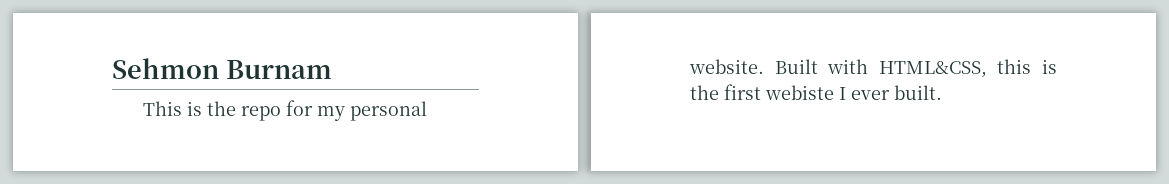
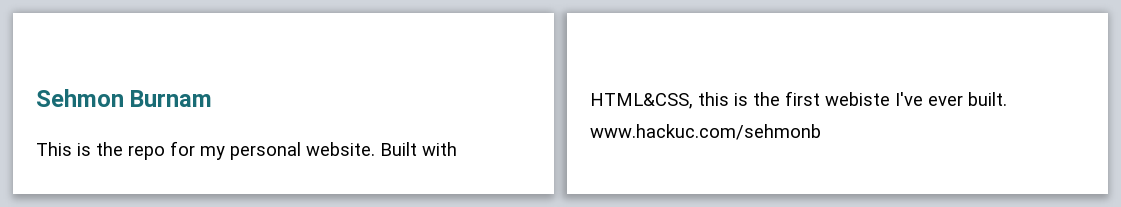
[839,87,846,100] I -> [895,92,923,106] I've
(942, 92) none -> [590,124,821,140] www.hackuc.com/sehmonb

